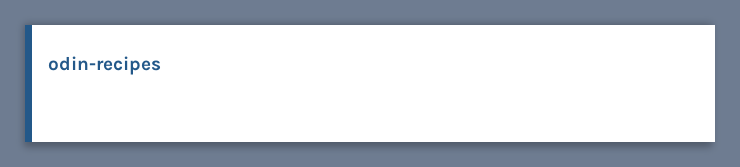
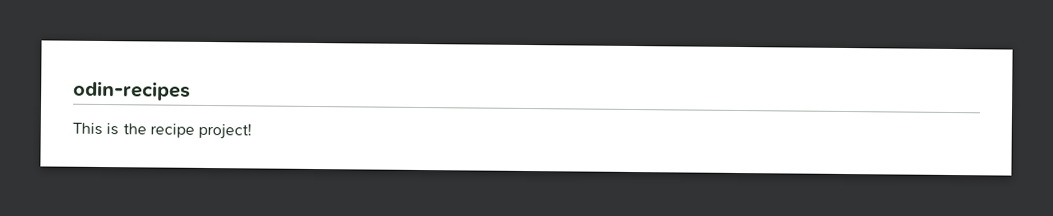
(161, 65) none -> [72,122,253,140] // This is the recipe project!

